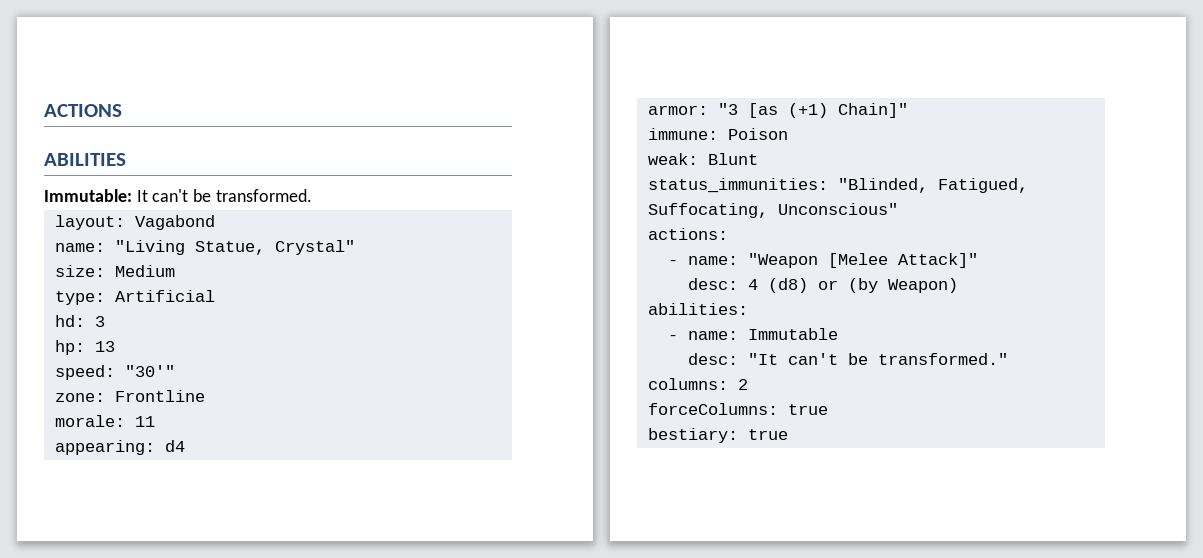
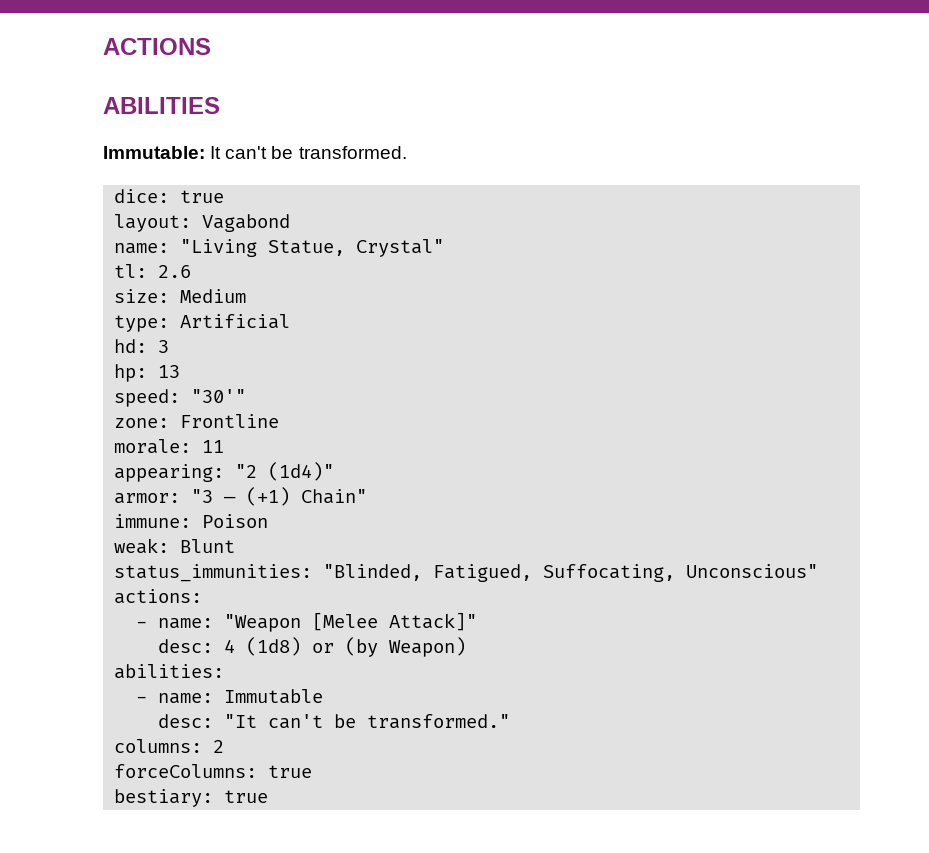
(312, 195) none -> [114,189,225,203] // dice: true
(355, 247) none -> [114,264,192,278] // tl: 2.6
[164,440,185,452] d4 -> [235,462,335,481] "2 (1d4)"
[747,103,908,118] [as (+1) Chain]" -> [224,487,368,506] — (+1) Chain"
[767,278,808,293] (d8) -> [246,637,302,656] (1d8)

